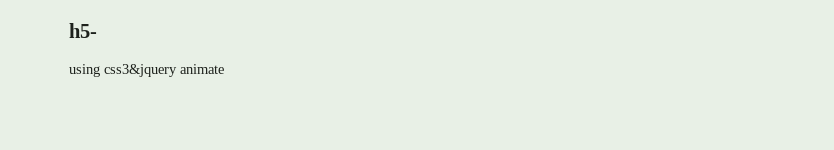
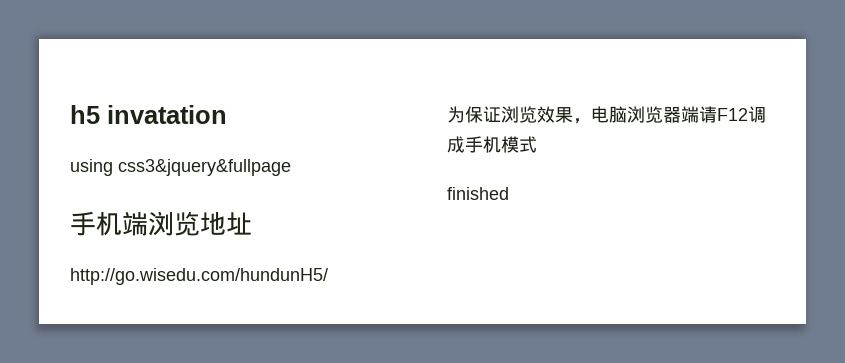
[69,23,97,38] h5- -> [70,105,227,124] h5 invatation
[104,64,224,77] css3&jquery animate -> [118,159,291,176] [70,211,252,236] [70,268,328,285] [447,106,766,124] [447,136,537,153] [447,187,509,200] css3&jquery&fullpage // 手机端浏览地址 // http://go.wisedu.com/hundunH5/ // 为保证浏览效果，电脑浏览器端请F12调成手机模式 // finished

